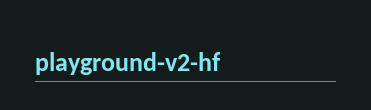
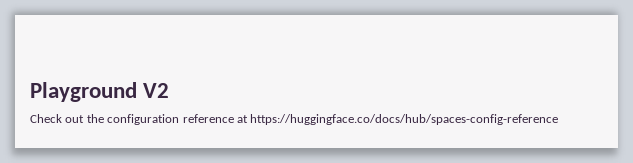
[35,52,221,75] playground-v2-hf -> [30,82,170,102] [30,114,559,125] Playground V2 // Check out the configuration reference at https://huggingface.co/docs/hub/spaces-config-reference

